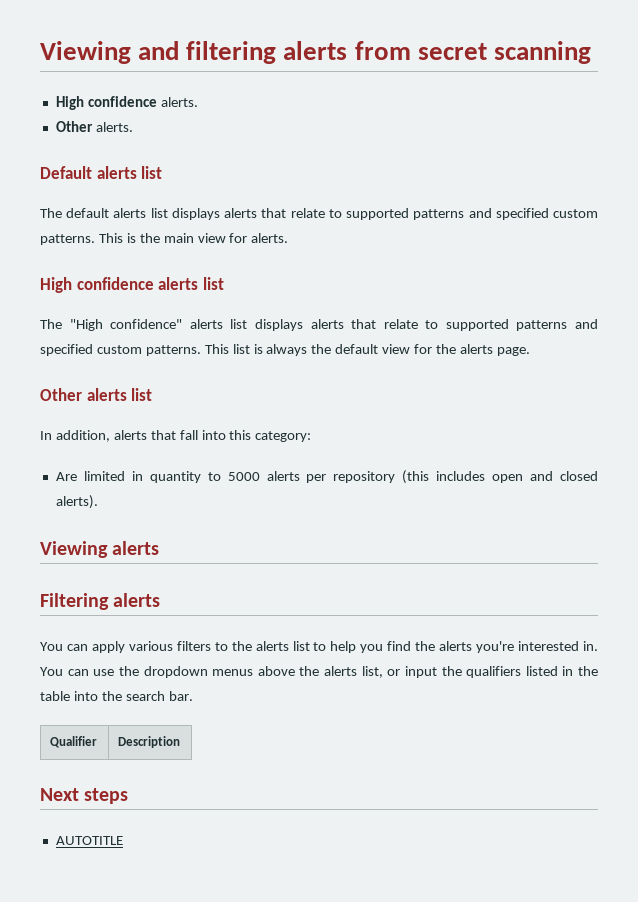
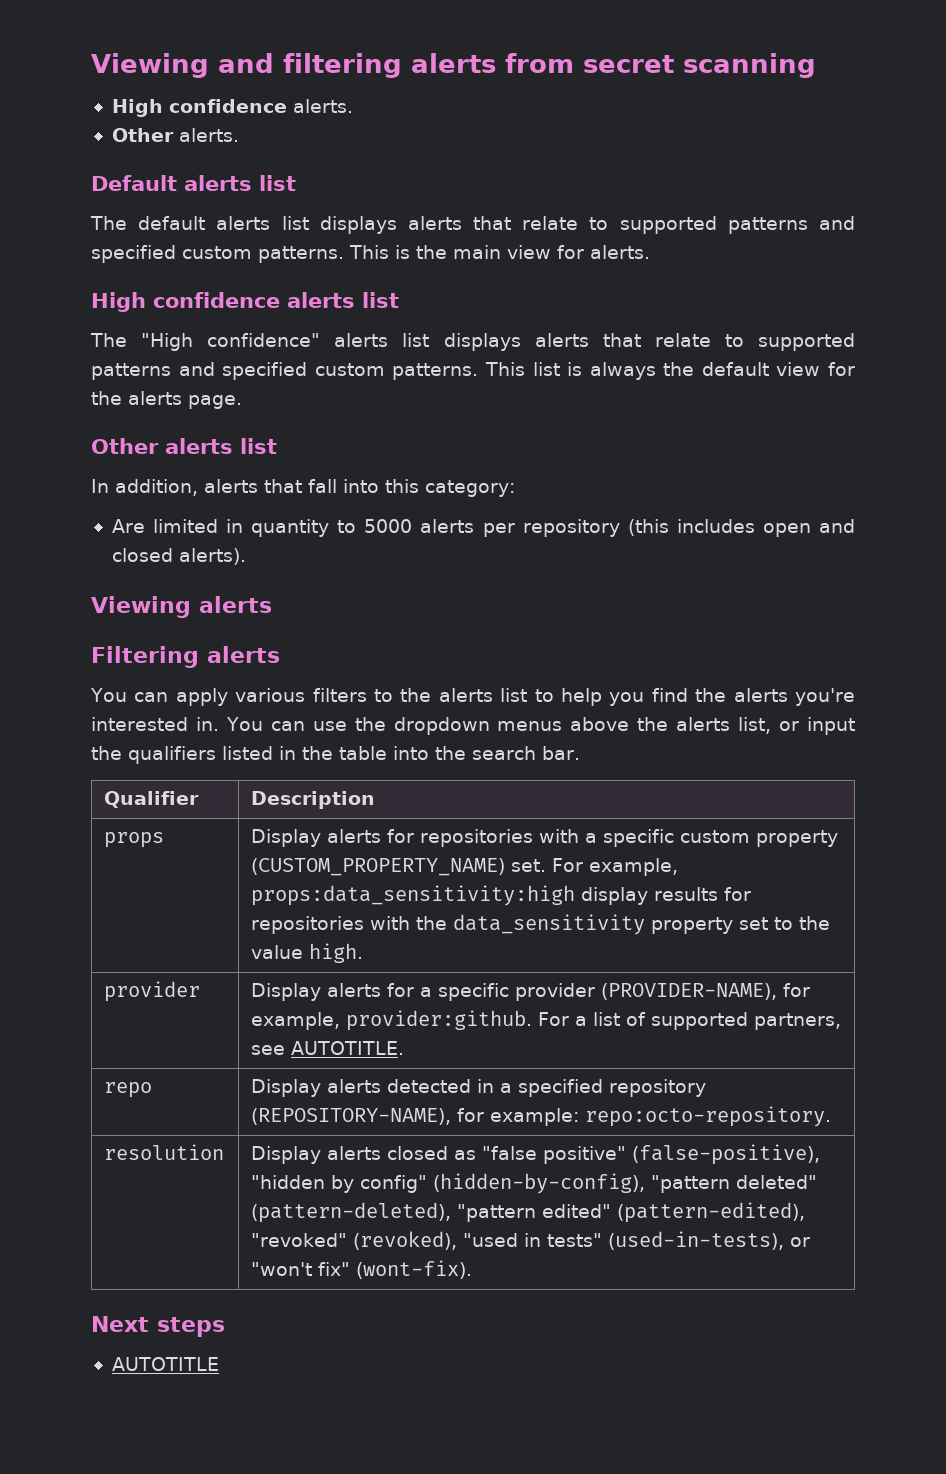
(181, 742) none -> [104,832,165,848] [251,829,839,847] [251,858,679,876] [251,885,752,906] [251,914,831,935] [251,943,364,963] [104,981,201,1002] [251,983,811,1001] [251,1010,842,1031] [251,1041,405,1055] [104,1082,153,1098] [251,1079,707,1097] [251,1106,832,1127] [104,1144,225,1160] [251,1144,821,1165] [251,1173,818,1194] [251,1202,806,1223] [251,1231,811,1250] [251,1260,473,1279] // props | Display alerts for repositories with a specific custom property (CUSTOM_PROPERTY_NAME) set. For example, props:data_sensitivity:high display results for repositories with the data_sensitivity property set to the value high. // provider | Display alerts for a specific provider (PROVIDER-NAME), for example, provider:github. For a list of supported partners, see AUTOTITLE. // repo | Display alerts detected in a specified repository (REPOSITORY-NAME), for example: repo:octo-repository. // resolution | Display alerts closed as "false positive" (false-positive), "hidden by config" (hidden-by-config), "pattern deleted" (pattern-deleted), "pattern edited" (pattern-edited), "revoked" (revoked), "used in tests" (used-in-tests), or "won't fix" (wont-fix).

